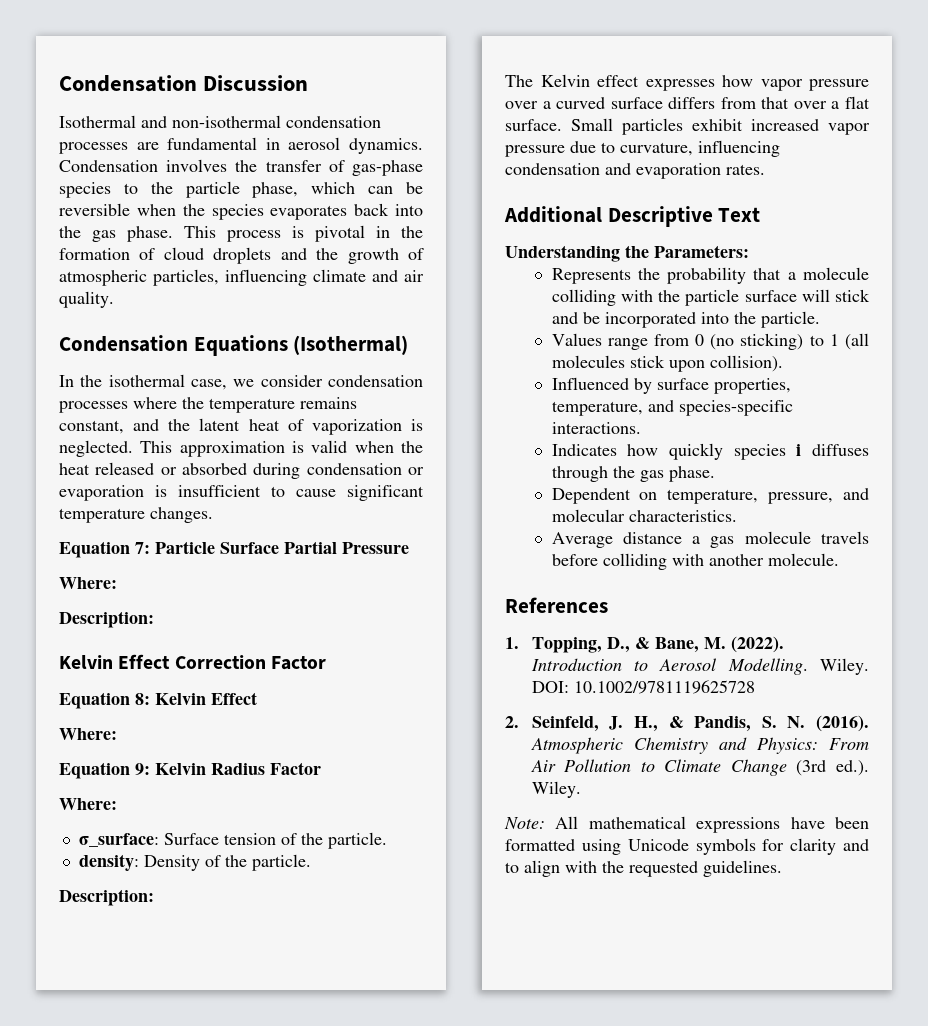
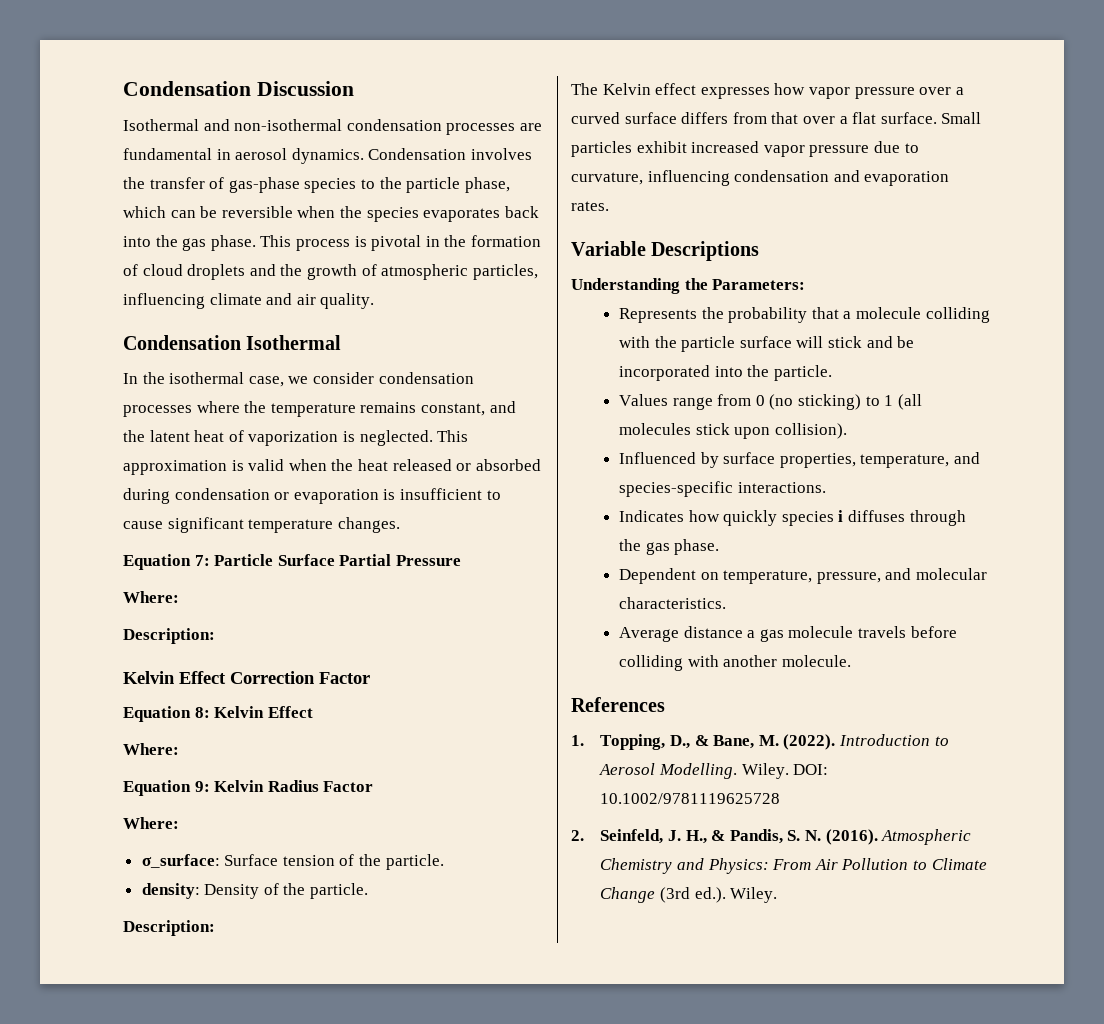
[193,335,409,356] Equations (Isothermal) -> [246,335,342,350] Isothermal
[504,206,761,227] Additional Descriptive Text -> [571,241,760,261] Variable Descriptions
[504,816,869,833] [505,838,869,855] [505,860,782,877] // Note: All mathematical expressions have been formatted using Unicode symbols for clarity and to align with the requested guidelines. -> (778, 895) none

